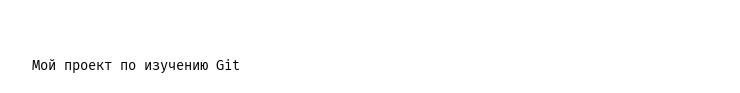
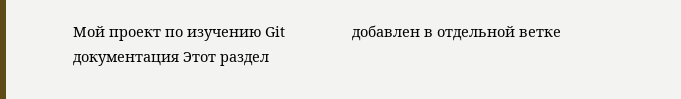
(240, 64) none -> [73,52,269,66] [352,25,561,41] // документация Этот раздел добавлен в отдельной ветке

